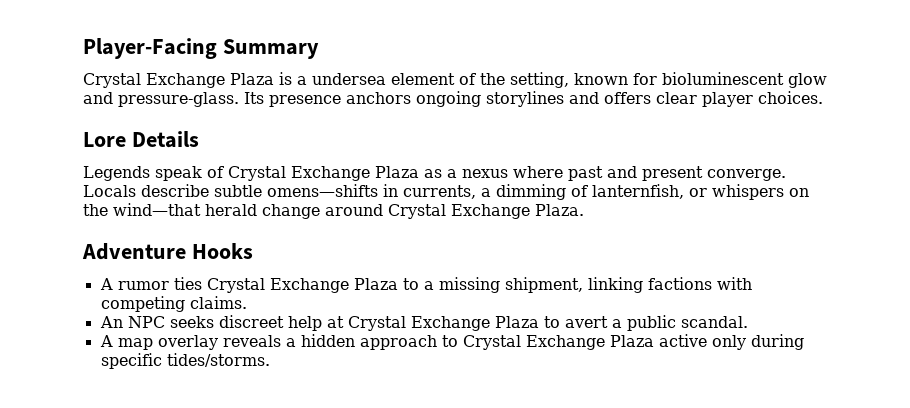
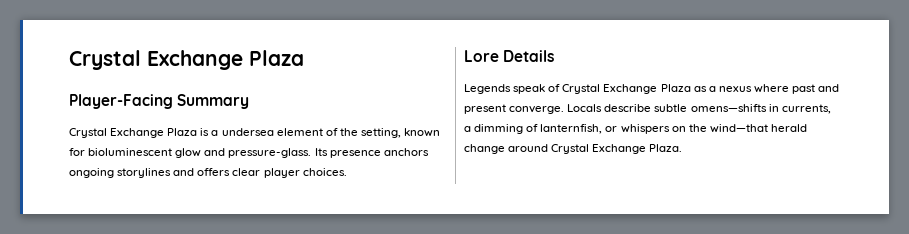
(83, 48) none -> [69,50,304,70] Crystal Exchange Plaza //
[82,243,253,260] [99,277,752,293] [100,296,247,312] [99,315,748,331] [99,334,804,350] [100,353,270,369] // Adventure Hooks // A rumor ties Crystal Exchange Plaza to a missing shipment, linking factions with competing claims. // An NPC seeks discreet help at Crystal Exchange Plaza to avert a public scandal. // A map overlay reveals a hidden approach to Crystal Exchange Plaza active only during specific tides/storms. -> (683, 148) none

